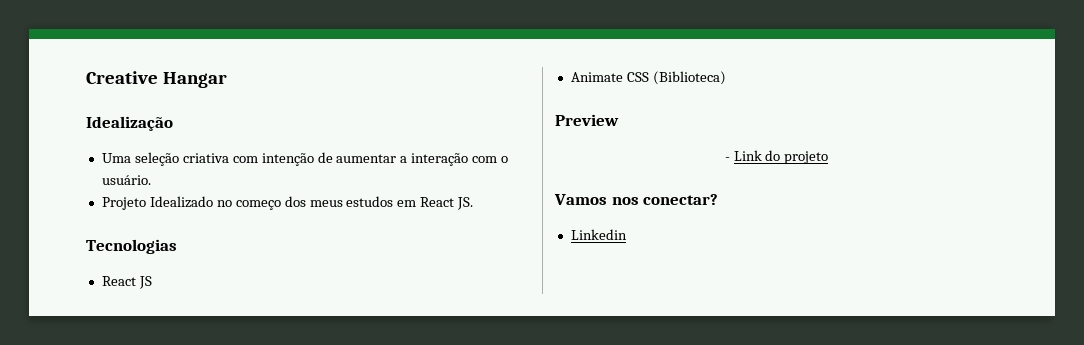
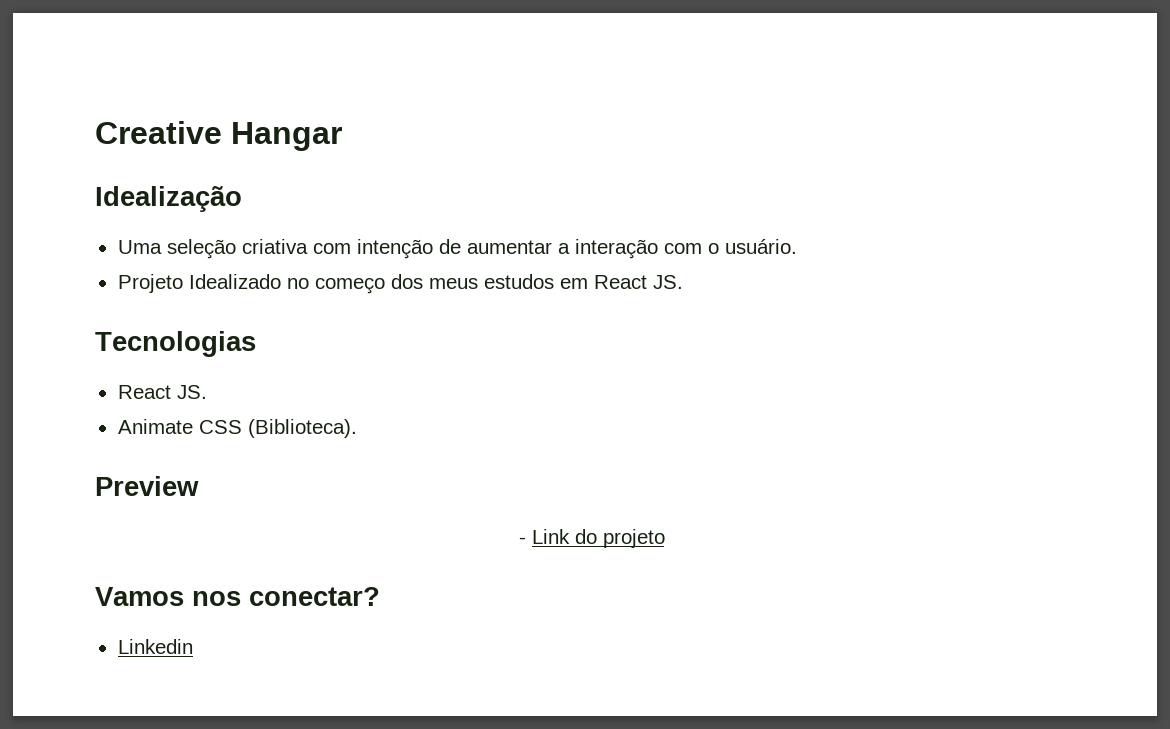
[138,276,152,289] JS -> [176,385,207,399] JS.
[652,71,726,85] (Biblioteca) -> [247,419,357,438] (Biblioteca).

